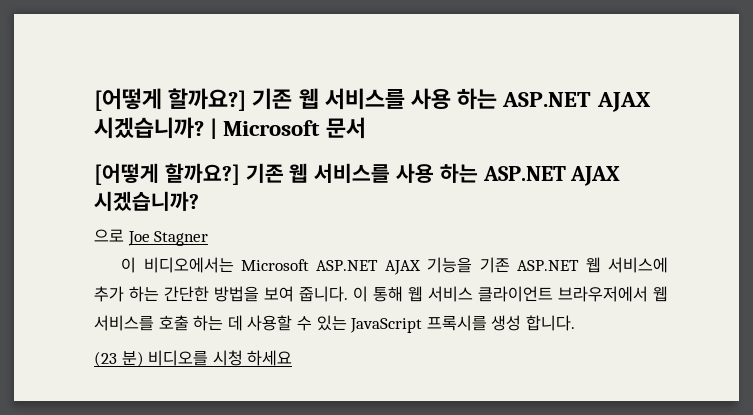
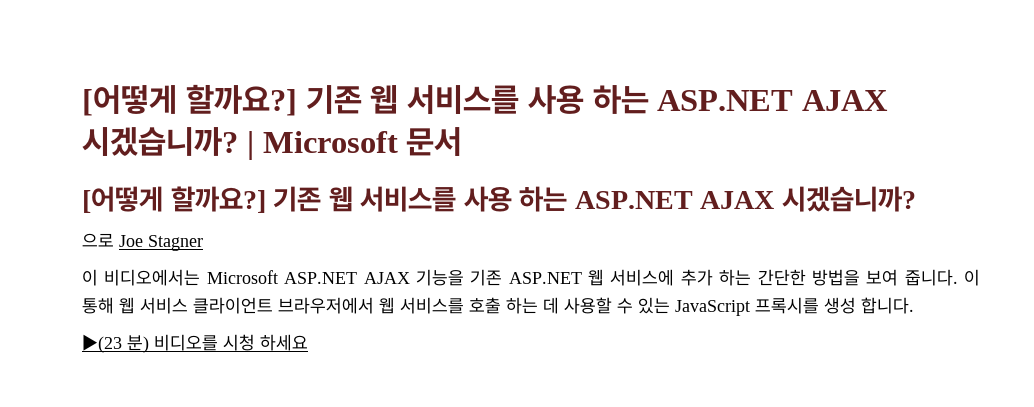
[94,351,117,367] (23 -> [82,334,122,353] ▶(23

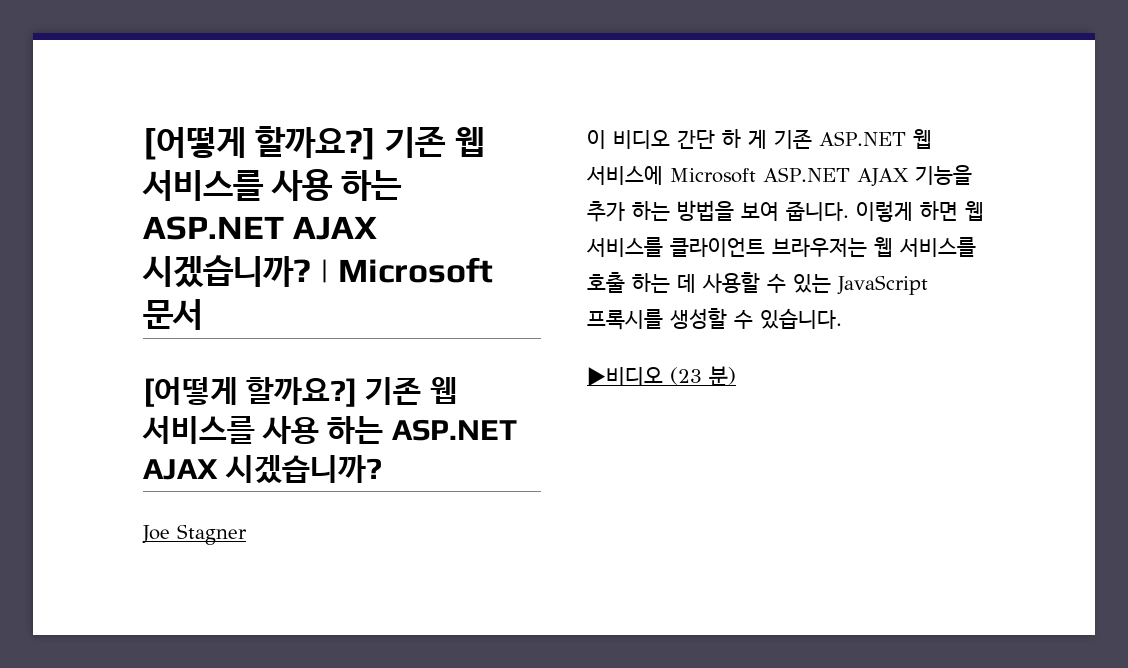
[82,233,114,247] 으로 -> (383, 469) none
[104,269,675,286] 비디오에서는 Microsoft ASP.NET AJAX 기능을 기존 ASP.NET 웹 서비스에 -> [613,129,932,149] [586,165,972,187] 비디오 간단 하 게 기존 ASP.NET 웹 서비스에 Microsoft ASP.NET AJAX 기능을
[757,269,806,286] 간단한 -> (670, 211) none
[964,269,980,286] [82,297,374,314] 이 통해 웹 서비스 클라이언트 브라우저에서 -> [856,201,984,222] [586,237,867,257] 이렇게 하면 웹 서비스를 클라이언트 브라우저는
[824,297,914,314] [82,334,308,353] 생성 합니다. // ▶(23 분) 비디오를 시청 하세요 -> [670,308,842,329] [587,366,736,387] 생성할 수 있습니다. // ▶비디오 (23 분)

